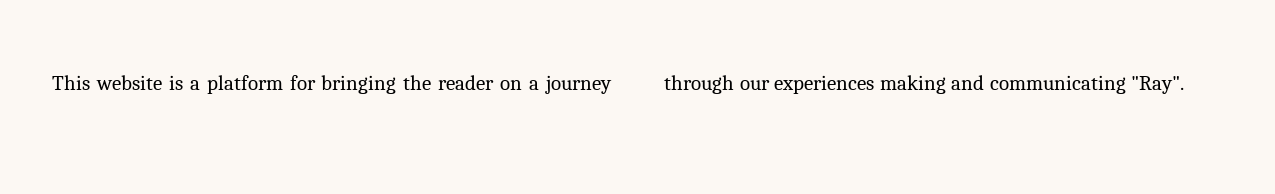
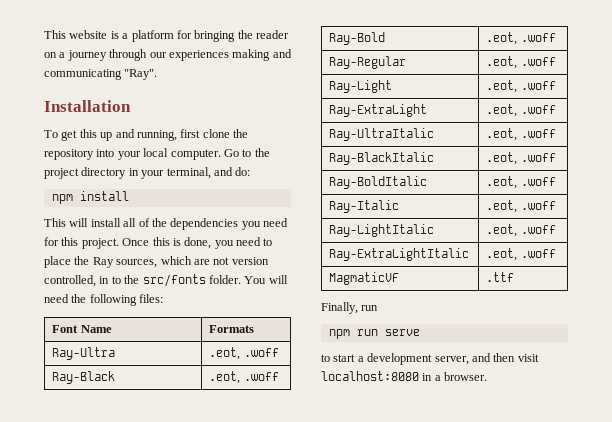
(1185, 85) none -> [44,100,131,112] [44,129,248,141] [44,148,270,160] [44,167,251,179] [51,191,129,204] [44,218,288,230] [44,237,273,249] [44,256,269,268] [44,274,288,287] [44,294,164,306] [52,325,112,333] [209,325,255,333] [52,347,116,360] [209,347,279,360] [52,371,116,384] [209,371,279,384] [329,32,386,45] [486,32,556,45] [329,56,407,69] [486,56,556,69] [329,80,393,93] [486,80,556,93] [329,104,428,117] [486,104,556,117] [329,128,435,141] [486,128,556,141] [329,152,435,165] [486,152,556,165] [329,176,428,189] [486,176,556,189] [329,200,400,213] [486,200,556,213] [329,224,435,237] [486,224,556,237] [329,248,470,261] [486,248,556,261] [329,272,400,285] [486,272,515,282] [321,302,379,314] [328,329,420,339] [321,353,539,365] [321,371,488,381] // Installation // To get this up and running, first clone the repository into your local computer. Go to the project directory in your terminal, and do: // npm install // This will install all of the dependencies you need for this project. Once this is done, you need to place the Ray sources, which are not version controlled, in to the src/fonts folder. You will need the following files: // Font Name | Formats // Ray-Ultra | .eot, .woff // Ray-Black | .eot, .woff // Ray-Bold | .eot, .woff // Ray-Regular | .eot, .woff // Ray-Light | .eot, .woff // Ray-ExtraLight | .eot, .woff // Ray-UltraItalic | .eot, .woff // Ray-BlackItalic | .eot, .woff // Ray-BoldItalic | .eot, .woff // Ray-Italic | .eot, .woff // Ray-LightItalic | .eot, .woff // Ray-ExtraLightItalic | .eot, .woff // MagmaticVF | .ttf // Finally, run // npm run serve // to start a development server, and then visit localhost:8080 in a browser.

